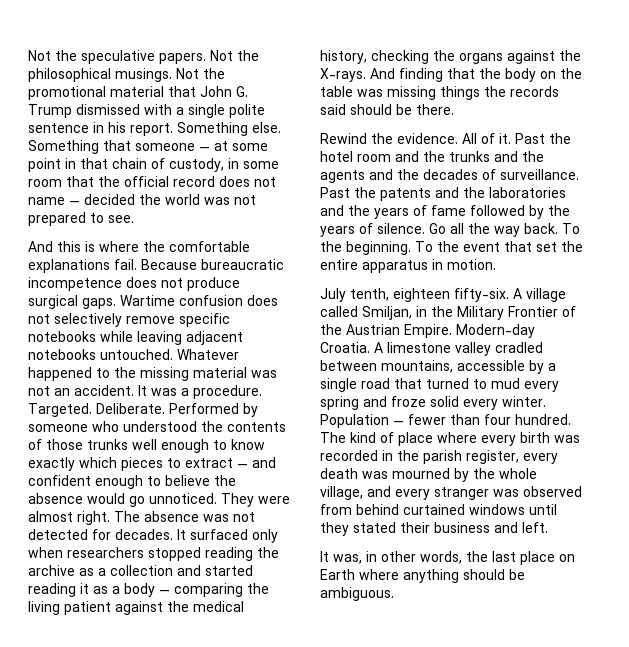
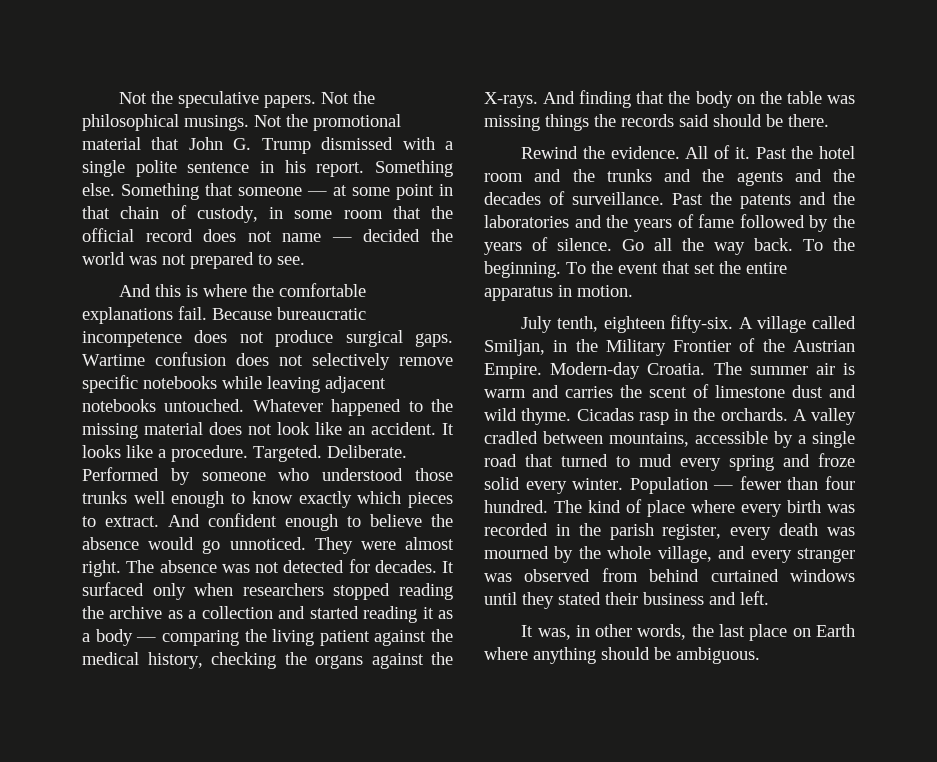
[251,370,277,378] [28,386,50,396] was not -> [209,422,342,435] does not look like
[151,388,177,396] was -> [82,445,153,458] looks like
[201,421,286,432] [28,439,42,450] the contents of -> (404, 474) none
[185,457,276,468] extract — and -> [105,514,200,527] extract. And
[374,342,451,353] A limestone -> [713,362,855,375] [484,384,856,398] [484,408,807,425] The summer air is warm and carries the scent of limestone dust and wild thyme. Cicadas rasp in the orchards. A

